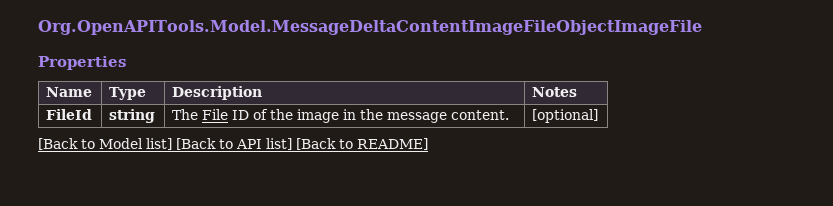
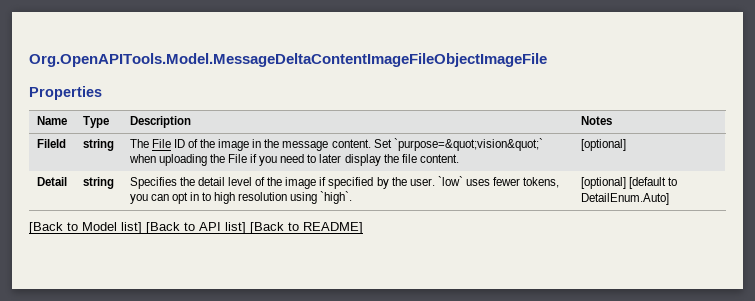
[532,109,599,123] | [optional] -> [373,138,543,151] [128,154,459,166] [580,139,626,151] [36,177,67,186] [82,177,114,189] [129,176,560,189] [129,191,353,204] [580,177,677,189] [580,193,669,205] Set `purpose=&quot;vision&quot;` when uploading the File if you need to later display the file content. | [optional] // Detail | string | Specifies the detail level of the image if specified by the user. `low` uses fewer tokens, you can opt in to high resolution using `high`. | [optional] [default to DetailEnum.Auto]

